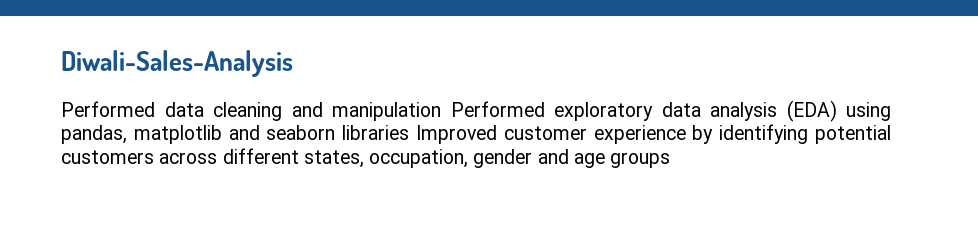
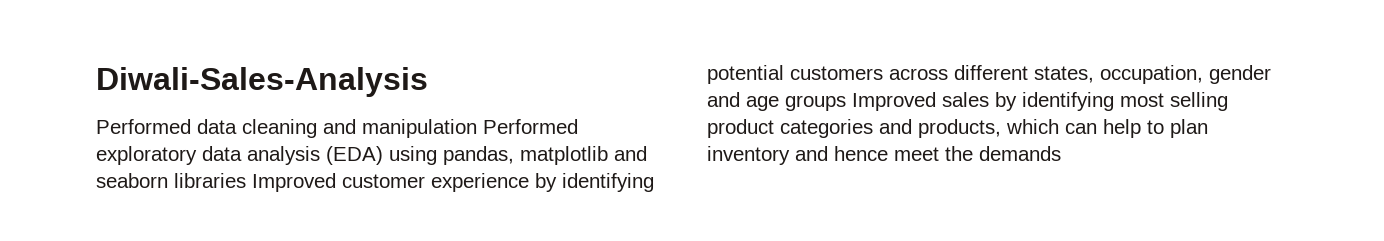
(671, 160) none -> [852,92,1228,111] [707,119,1208,138] [707,146,1061,165] Improved sales by identifying most selling product categories and products, which can help to plan inventory and hence meet the demands

